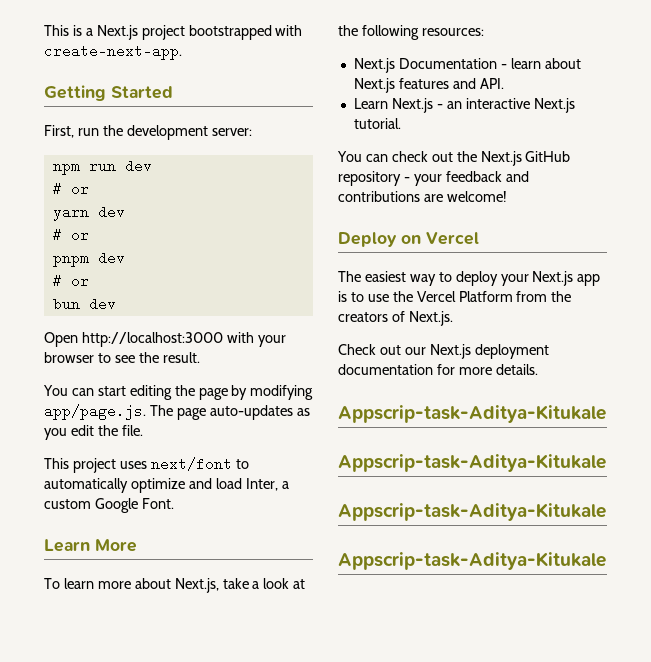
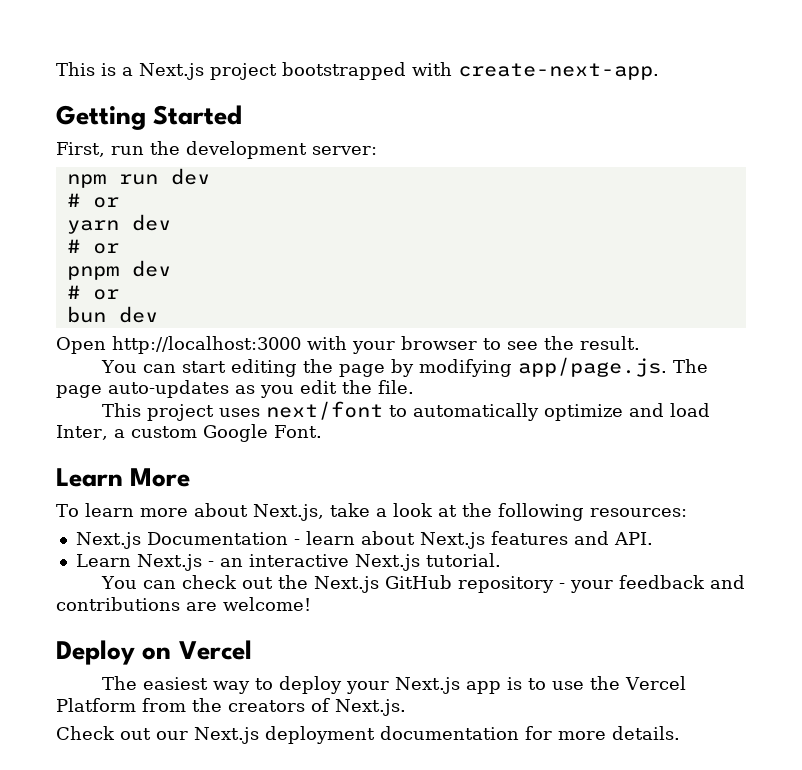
[338,405,606,423] [338,454,606,472] [338,503,606,521] [338,552,606,570] // Appscrip-task-Aditya-Kitukale // Appscrip-task-Aditya-Kitukale // Appscrip-task-Aditya-Kitukale // Appscrip-task-Aditya-Kitukale -> (680, 733) none

